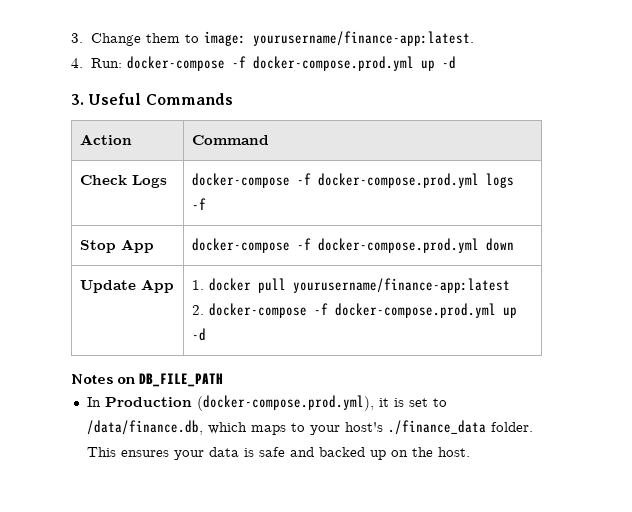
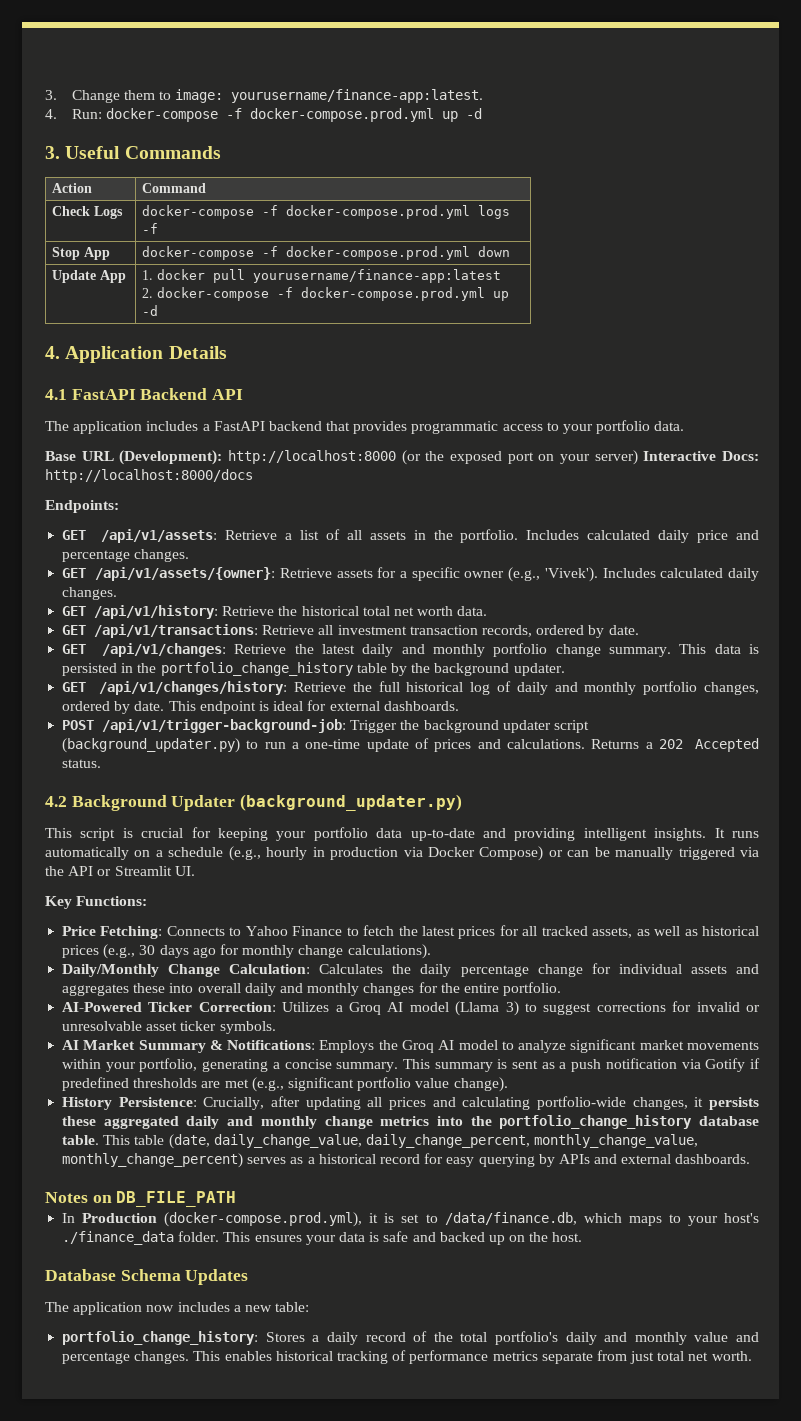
(206, 334) none -> [45,346,227,363] [45,388,244,400] [45,420,685,434] [45,450,759,465] [45,469,253,483] [45,500,119,513] [62,529,760,543] [62,549,190,562] [62,567,759,582] [62,587,118,600] [62,605,488,619] [62,624,639,638] [62,643,760,657] [62,662,565,676] [62,681,759,695] [62,700,459,714] [62,719,589,733] [62,738,760,753] [62,759,102,768] [45,794,463,811] [45,827,759,841] [45,846,759,861] [45,866,195,876] [45,896,148,909] [62,925,760,939] [62,944,431,959] [62,963,759,977] [62,982,562,996] [62,1001,760,1016] [62,1021,276,1034] [62,1039,759,1053] [62,1058,761,1072] [62,1077,508,1092] [62,1096,760,1110] [62,1115,759,1129] [62,1134,699,1149] [62,1153,751,1168] // 4. Application Details // 4.1 FastAPI Backend API // The application includes a FastAPI backend that provides programmatic access to your portfolio data. // Base URL (Development): http://localhost:8000 (or the exposed port on your server) Interactive Docs: http://localhost:8000/docs // Endpoints: // GET /api/v1/assets: Retrieve a list of all assets in the portfolio. Includes calculated daily price and percentage changes. // GET /api/v1/assets/{owner}: Retrieve assets for a specific owner (e.g., 'Vivek'). Includes calculated daily changes. // GET /api/v1/history: Retrieve the historical total net worth data. // GET /api/v1/transactions: Retrieve all investment transaction records, ordered by date. // GET /api/v1/changes: Retrieve the latest daily and monthly portfolio change summary. This data is persisted in the portfolio_change_history table by the background updater. // GET /api/v1/changes/history: Retrieve the full historical log of daily and monthly portfolio changes, ordered by date. This endpoint is ideal for external dashboards. // POST /api/v1/trigger-background-job: Trigger the background updater script (background_updater.py) to run a one-time update of prices and calculations. Returns a 202 Accepted status. // 4.2 Background Updater (background_updater.py) // This script is crucial for keeping your portfolio data up-to-date and providing intelligent insights. It runs automatically on a schedule (e.g., hourly in production via Docker Compose) or can be manually triggered via the API or Streamlit UI. // Key Functions: // Price Fetching: Connects to Yahoo Finance to fetch the latest prices for all tracked assets, as well as historical prices (e.g., 30 days ago for monthly change calculations). // Daily/Monthly Change Calculation: Calculates the daily percentage change for individual assets and aggregates these into overall daily and monthly changes for the entire portfolio. // AI-Powered Ticker Correction: Utilizes a Groq AI model (Llama 3) to suggest corrections for invalid or unresolvable asset ticker symbols. // AI Market Summary & Notifications: Employs the Groq AI model to analyze significant market movements within your portfolio, generating a concise summary. This summary is sent as a push notification via Gotify if predefined thresholds are met (e.g., significant portfolio value change). // History Persistence: Crucially, after updating all prices and calculating portfolio-wide changes, it persists these aggregated daily and monthly change metrics into the portfolio_change_history database table. This table (date, daily_change_value, daily_change_percent, monthly_change_value, monthly_change_percent) serves as a historical record for easy querying by APIs and external dashboards.
(470, 452) none -> [45,1269,249,1285] [45,1302,310,1315] [62,1331,759,1345] [62,1350,752,1364] // Database Schema Updates // The application now includes a new table: // portfolio_change_history: Stores a daily record of the total portfolio's daily and monthly value and percentage changes. This enables historical tracking of performance metrics separate from just total net worth.

